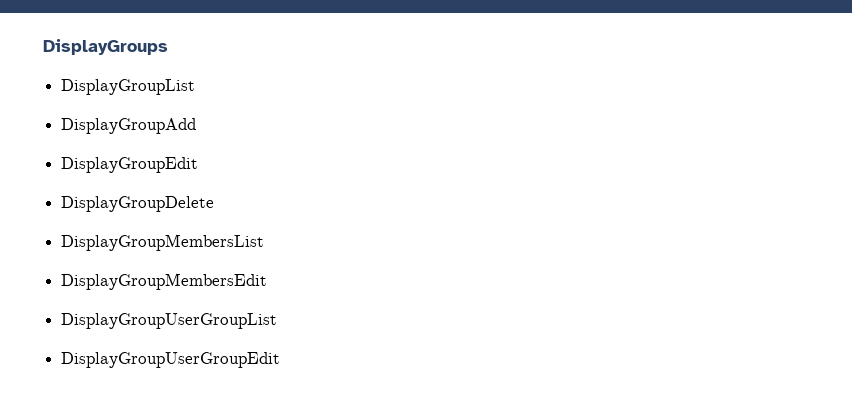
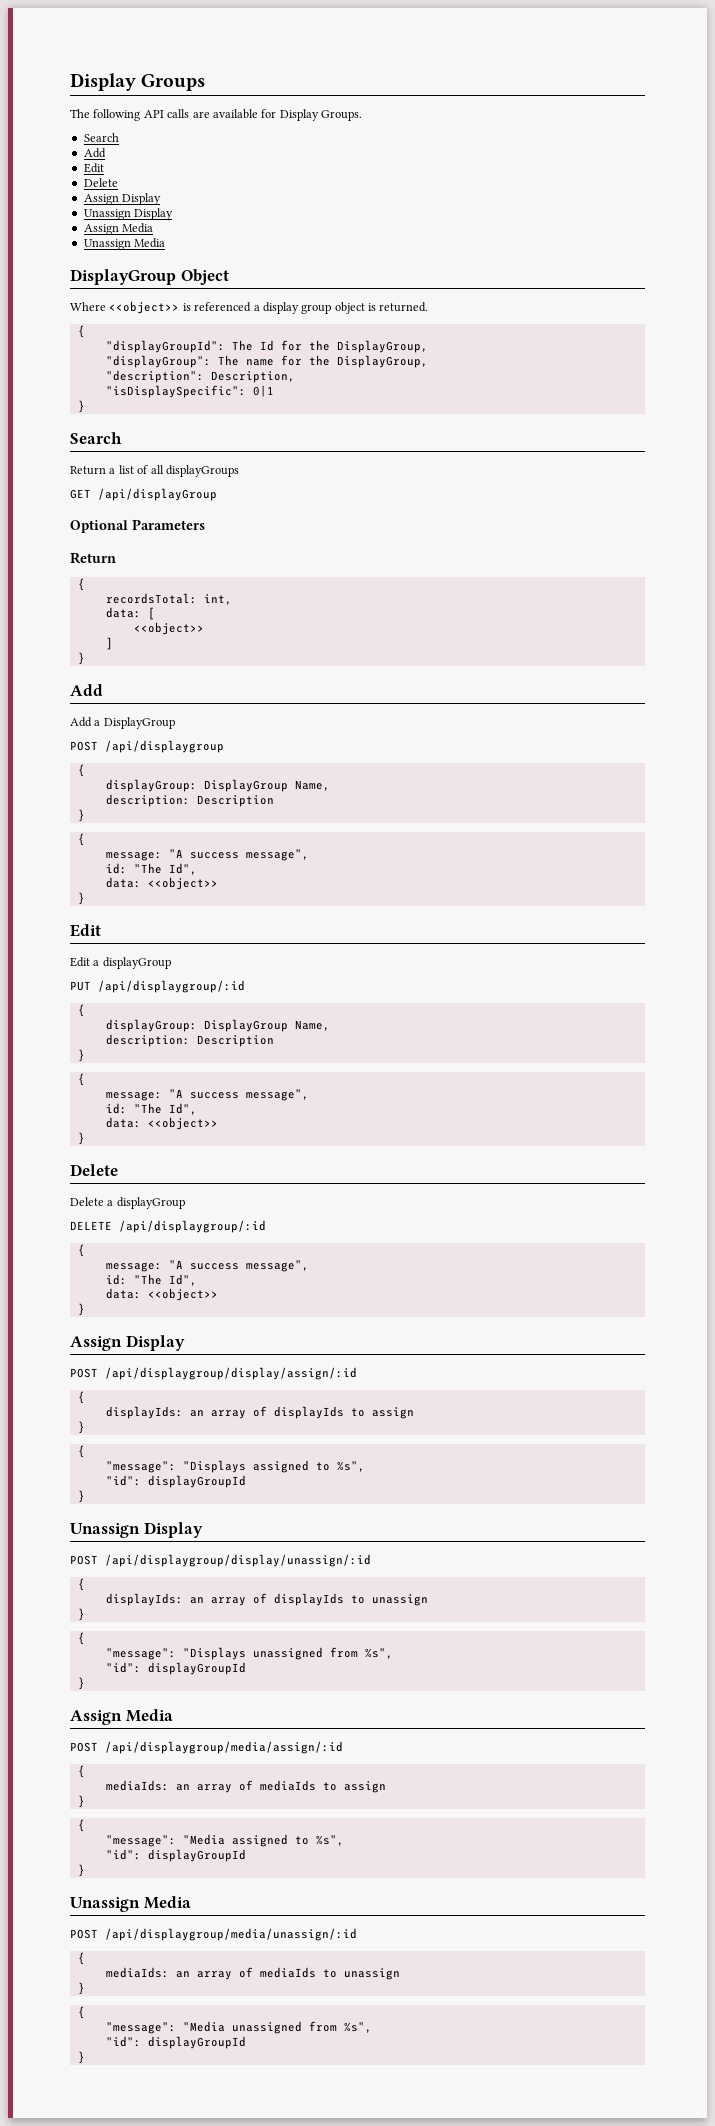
[43,39,168,55] [61,79,196,95] [61,118,197,134] [61,157,199,173] [61,196,215,212] [61,234,265,251] [61,273,268,290] [61,313,278,329] [61,352,281,368] DisplayGroups // DisplayGroupList // DisplayGroupAdd // DisplayGroupEdit // DisplayGroupDelete // DisplayGroupMembersList // DisplayGroupMembersEdit // DisplayGroupUserGroupList // DisplayGroupUserGroupEdit -> [70,73,206,91] [70,109,362,121] [83,133,119,142] [83,148,106,158] [83,163,104,173] [83,178,118,187] [83,193,162,205] [83,208,174,220] [83,223,154,235] [83,238,166,250] [70,269,229,285] [70,301,429,314] [77,325,85,338] [105,340,428,353] [105,355,428,368] [105,370,295,383] [105,385,274,398] [77,400,85,413] [70,432,122,444] [70,465,239,477] [70,488,217,501] [70,519,205,533] [70,552,116,564] [77,578,85,591] [105,593,232,605] [105,607,155,620] [133,622,204,635] [105,637,113,650] [77,652,85,665] [70,684,103,696] [70,717,175,729] [70,740,224,753] [77,764,85,777] [105,779,330,792] [105,794,274,807] [77,809,85,822] [77,833,85,846] [105,849,309,861] [105,863,197,875] [105,877,218,890] [77,892,85,905] [70,924,101,937] [70,957,171,969] [70,980,245,993] [77,1004,85,1017] [105,1019,330,1032] [105,1034,274,1047] [77,1049,85,1062] [77,1073,85,1086] [105,1089,309,1101] [105,1103,197,1115] [105,1117,218,1130] [77,1132,85,1145] [70,1164,118,1176] [70,1197,185,1209] [70,1220,266,1233] [77,1244,85,1257] [105,1260,309,1272] [105,1274,197,1286] [105,1288,218,1301] [77,1303,85,1316] [70,1335,185,1351] [70,1367,357,1380] [77,1391,85,1404] [105,1406,414,1419] [77,1421,85,1434] [77,1445,85,1458] [105,1460,365,1473] [105,1475,246,1488] [77,1490,85,1503] [70,1522,203,1538] [70,1554,371,1567] [77,1578,85,1591] [105,1593,428,1606] [77,1608,85,1621] [77,1632,85,1645] [105,1647,393,1660] [105,1662,246,1675] [77,1677,85,1690] [70,1709,173,1725] [70,1741,343,1754] [77,1765,85,1778] [105,1780,386,1793] [77,1795,85,1808] [77,1819,85,1832] [105,1834,344,1847] [105,1849,246,1862] [77,1864,85,1877] [70,1896,191,1912] [70,1928,357,1941] [77,1952,85,1965] [105,1967,400,1980] [77,1982,85,1995] [77,2006,85,2019] [105,2021,372,2034] [105,2036,246,2049] [77,2051,85,2064] Display Groups // The following API calls are available for Display Groups. // Search // Add // Edit // Delete // Assign Display // Unassign Display // Assign Media // Unassign Media // DisplayGroup Object // Where <<object>> is referenced a display group object is returned. // { // "displayGroupId": The Id for the DisplayGroup, // "displayGroup": The name for the DisplayGroup, // "description": Description, // "isDisplaySpecific": 0|1 // } // Search // Return a list of all displayGroups // GET /api/displayGroup // Optional Parameters // Return // { // recordsTotal: int, // data: [ // <<object>> // ] // } // Add // Add a DisplayGroup // POST /api/displaygroup // { // displayGroup: DisplayGroup Name, // description: Description // } // { // message: "A success message", // id: "The Id", // data: <<object>> // } // Edit // Edit a displayGroup // PUT /api/displaygroup/:id // { // displayGroup: DisplayGroup Name, // description: Description // } // { // message: "A success message", // id: "The Id", // data: <<object>> // } // Delete // Delete a displayGroup // DELETE /api/displaygroup/:id // { // message: "A success message", // id: "The Id", // data: <<object>> // } // Assign Display // POST /api/displaygroup/display/assign/:id // { // displayIds: an array of displayIds to assign // } // { // "message": "Displays assigned to %s", // "id": displayGroupId // } // Unassign Display // POST /api/displaygroup/display/unassign/:id // { // displayIds: an array of displayIds to unassign // } // { // "message": "Displays unassigned from %s", // "id": displayGroupId // } // Assign Media // POST /api/displaygroup/media/assign/:id // { // mediaIds: an array of mediaIds to assign // } // { // "message": "Media assigned to %s", // "id": displayGroupId // } // Unassign Media // POST /api/displaygroup/media/unassign/:id // { // mediaIds: an array of mediaIds to unassign // } // { // "message": "Media unassigned from %s", // "id": displayGroupId // }

